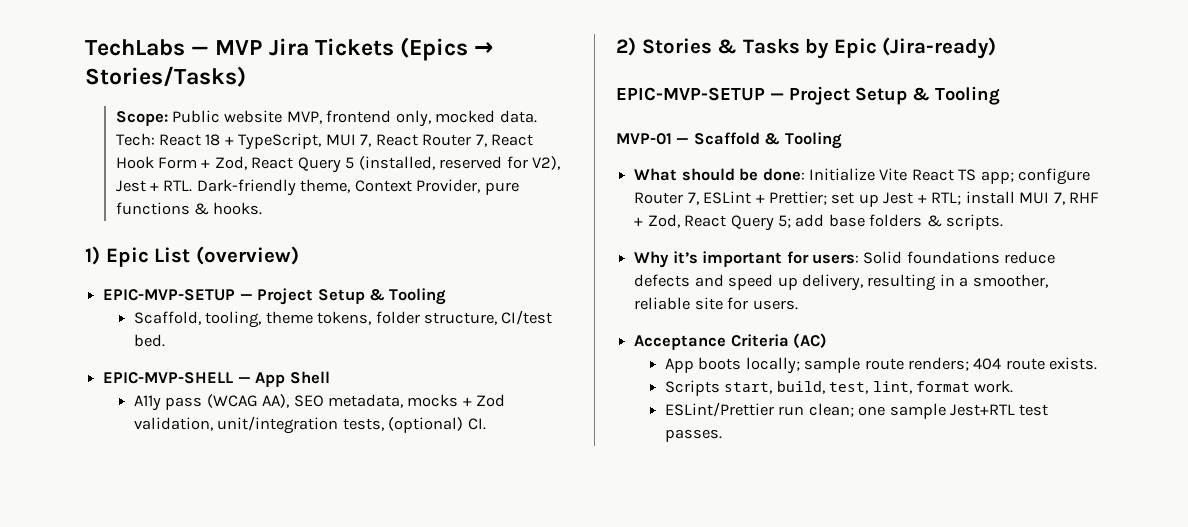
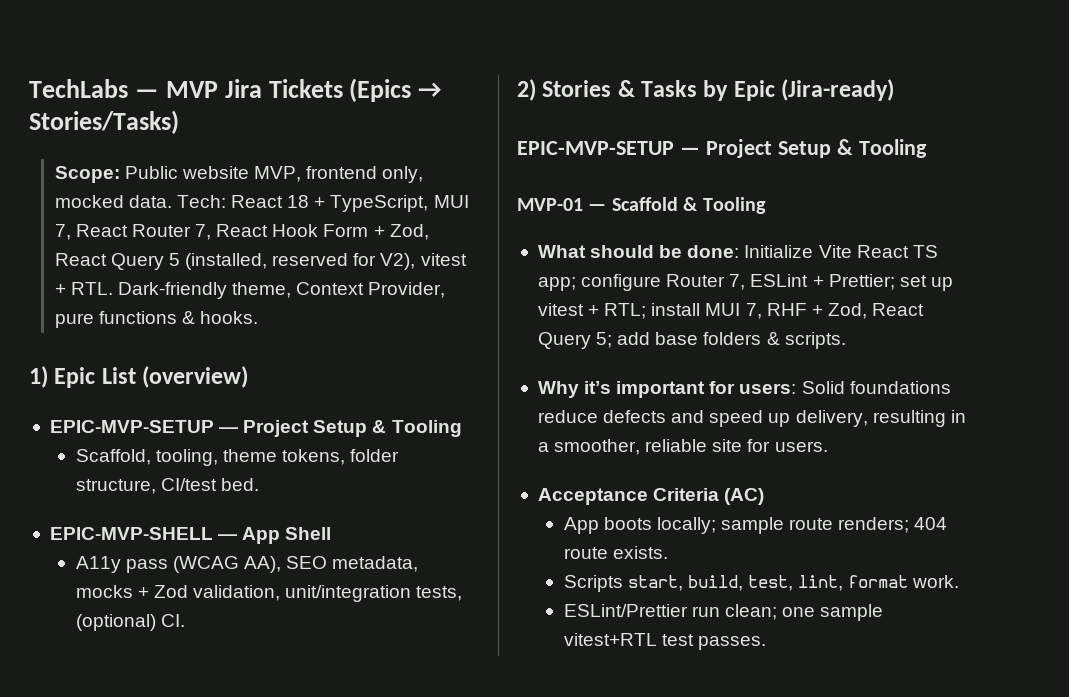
[115,180,146,192] Jest -> [420,253,467,266] vitest
[883,192,914,204] Jest -> [537,303,584,316] vitest
[949,404,1015,416] Jest+RTL -> [563,633,657,646] vitest+RTL

